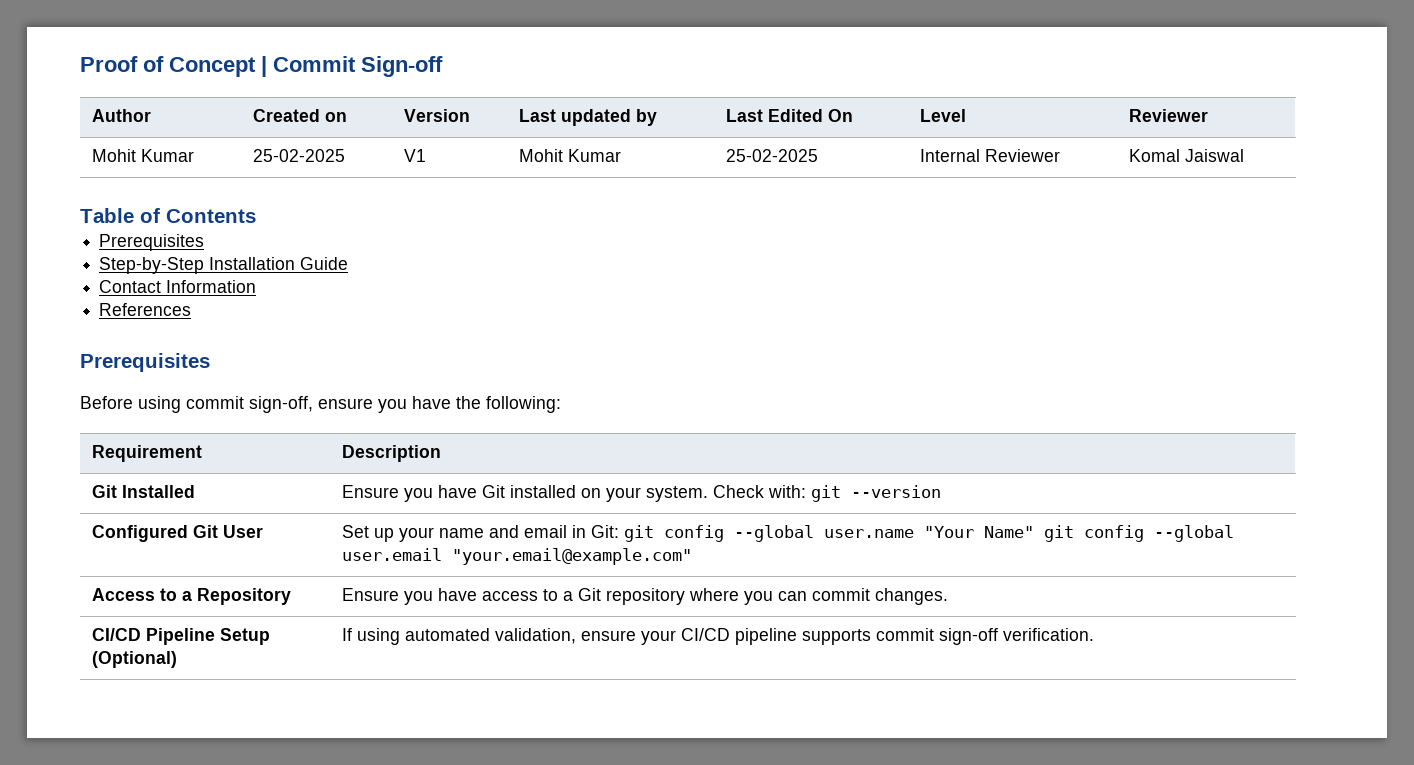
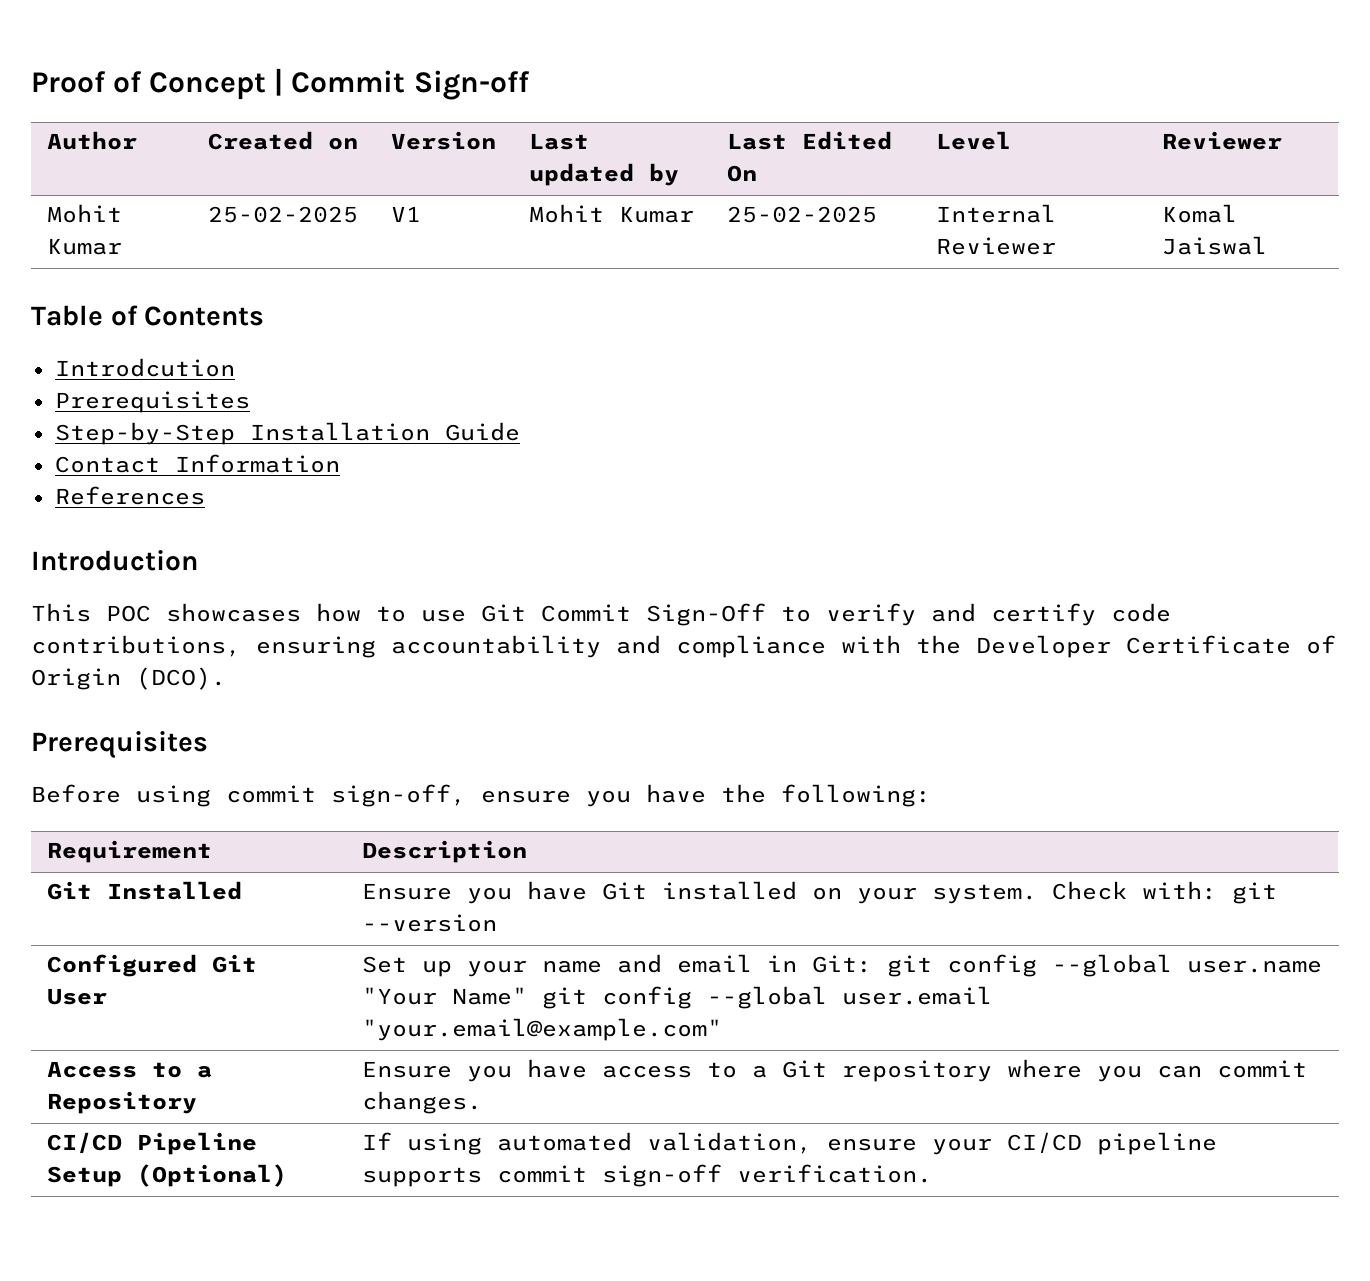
(256, 216) none -> [54,358,235,377] // Introdcution
(192, 309) none -> [31,550,198,571] [31,603,1171,626] [31,635,1336,658] [31,667,226,690] // Introduction // This POC showcases how to use Git Commit Sign-Off to verify and certify code contributions, ensuring accountability and compliance with the Developer Certificate of Origin (DCO).

